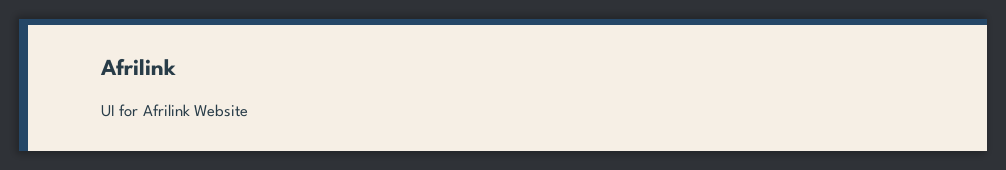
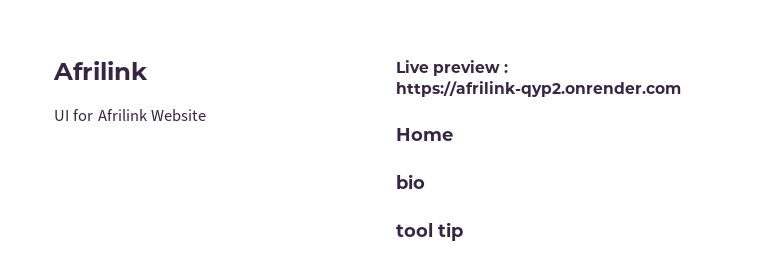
(249, 110) none -> [396,60,509,76] [396,81,681,97] [396,128,453,141] [396,174,425,189] [396,222,463,241] // Live preview : https://afrilink-qyp2.onrender.com // Home // bio // tool tip

